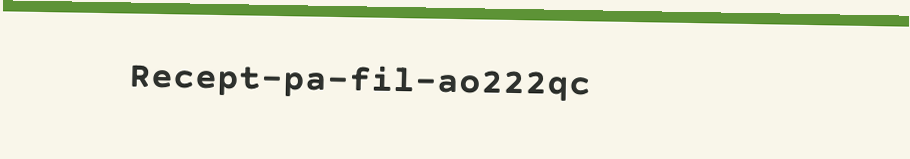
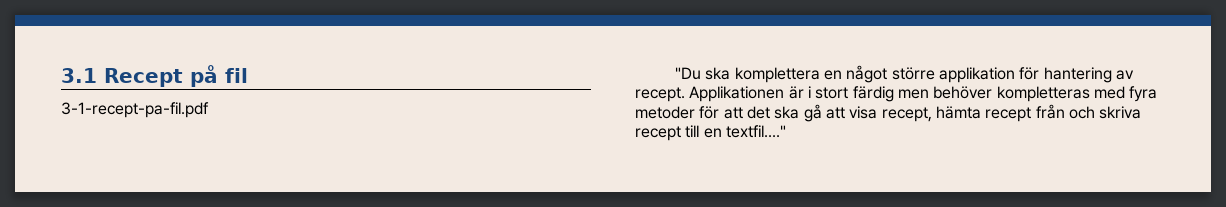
[128,61,592,102] Recept-pa-fil-ao222qc -> [61,65,248,87] [61,102,209,118] [675,65,1134,83] [635,86,1158,102] [635,104,1142,122] [635,125,786,141] 3.1 Recept på fil // 3-1-recept-pa-fil.pdf // "Du ska komplettera en något större applikation för hantering av recept. Applikationen är i stort färdig men behöver kompletteras med fyra metoder för att det ska gå att visa recept, hämta recept från och skriva recept till en textfil...."

